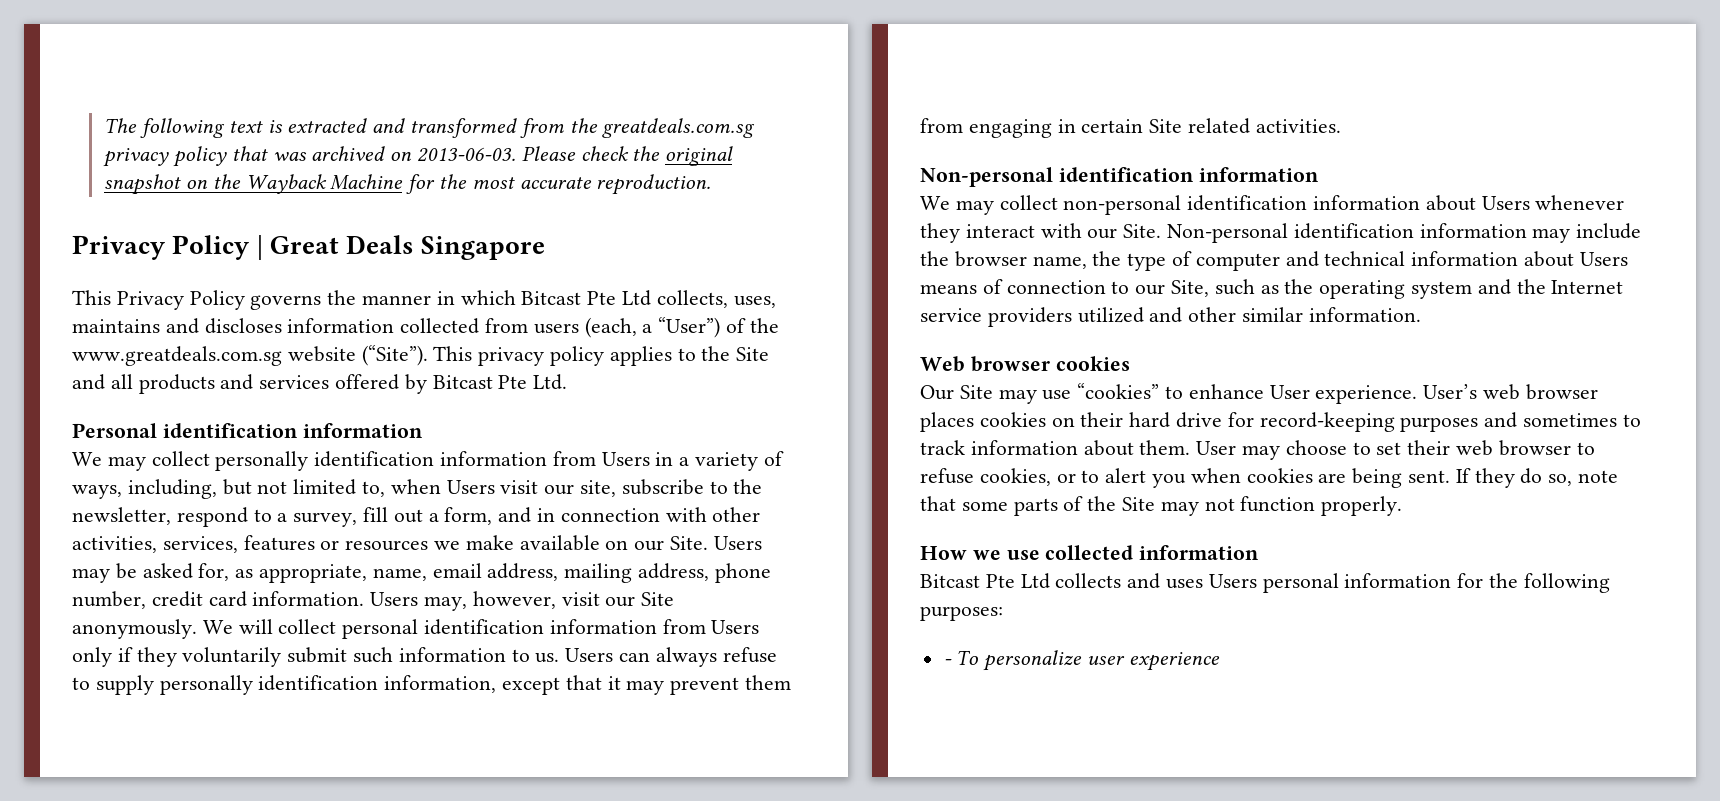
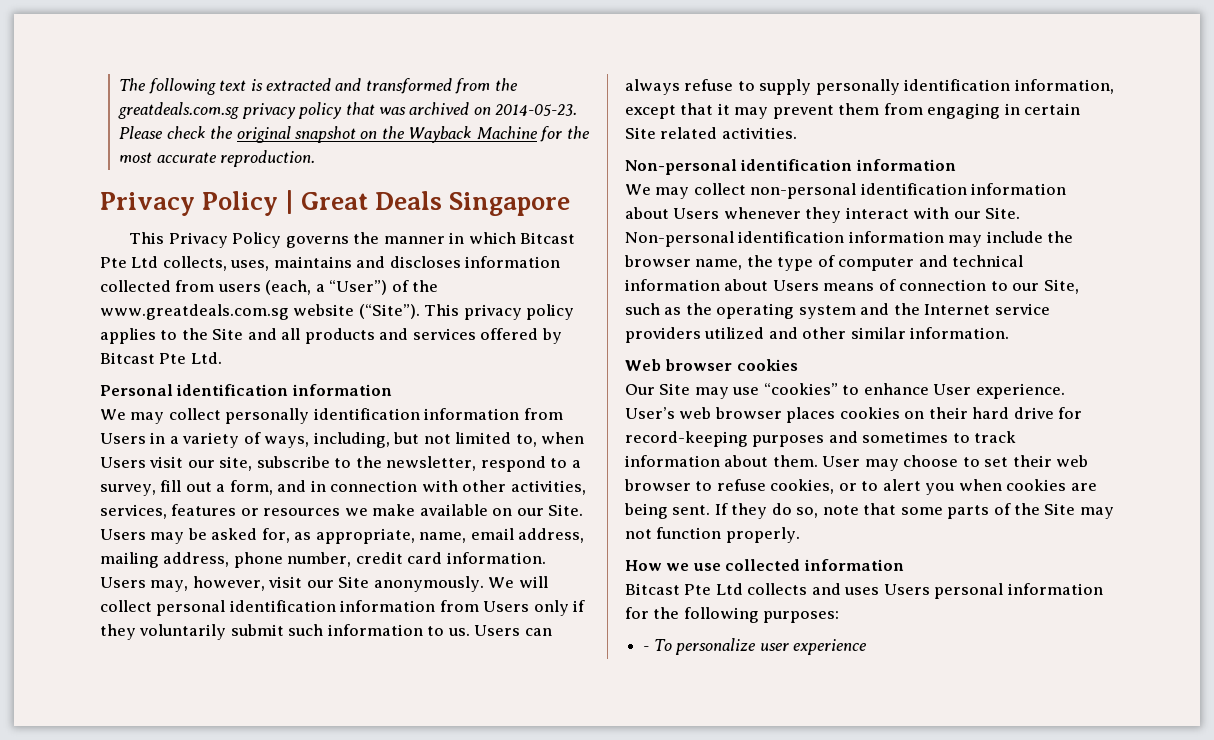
[416,147,516,162] 2013-06-03. -> [495,104,578,116] 2014-05-23.

